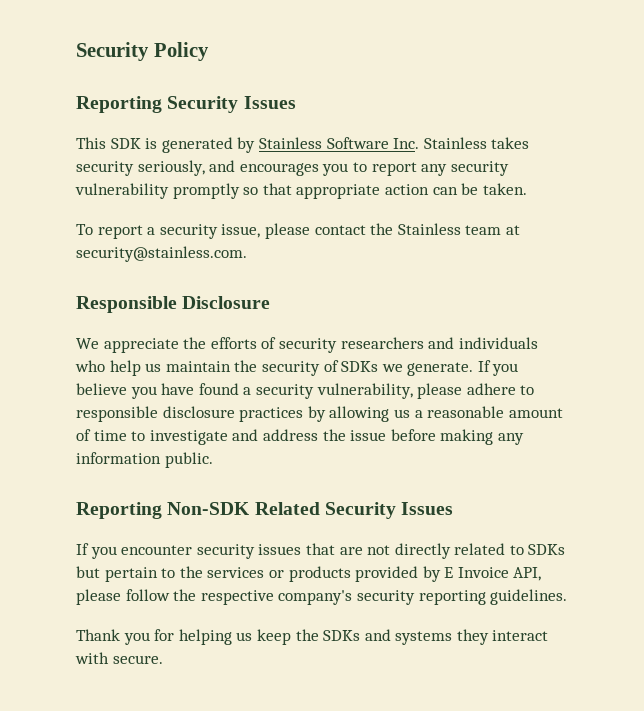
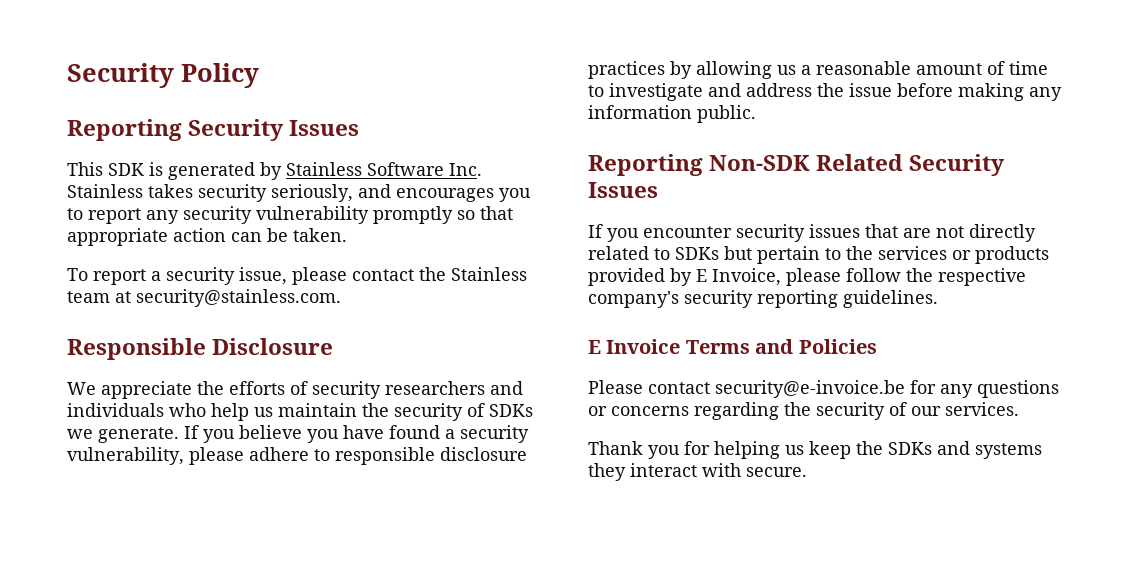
[457,567,542,581] Invoice API, -> [712,268,781,286] Invoice,
(568, 597) none -> [588,339,877,354] [588,380,1059,398] [588,402,1019,420] // E Invoice Terms and Policies // Please contact security@e-invoice.be for any questions or concerns regarding the security of our services.

